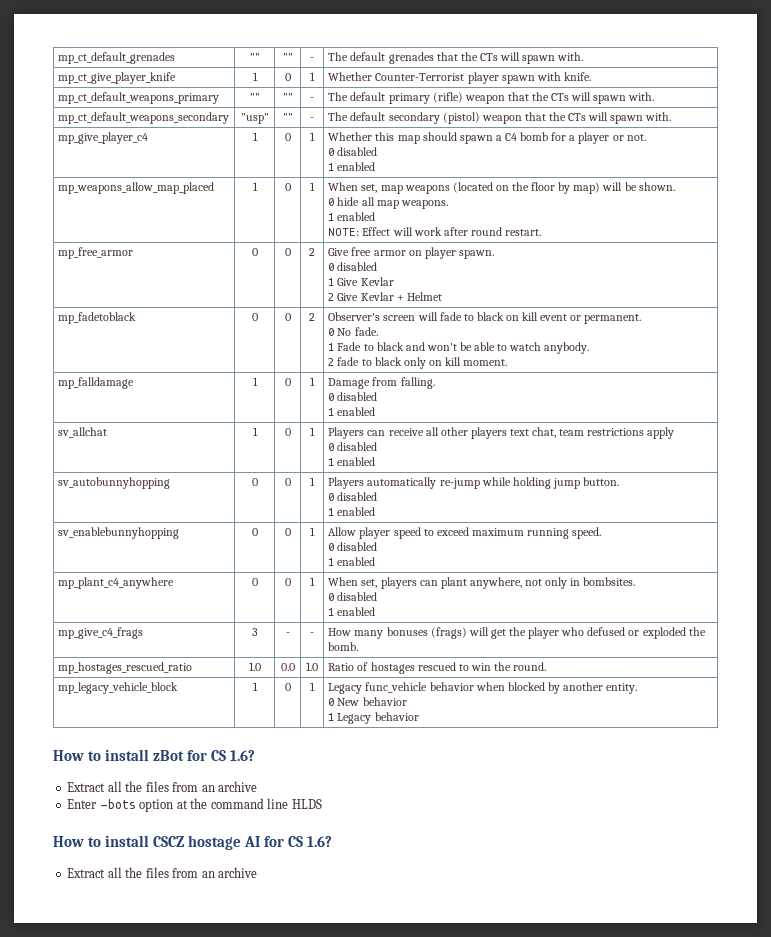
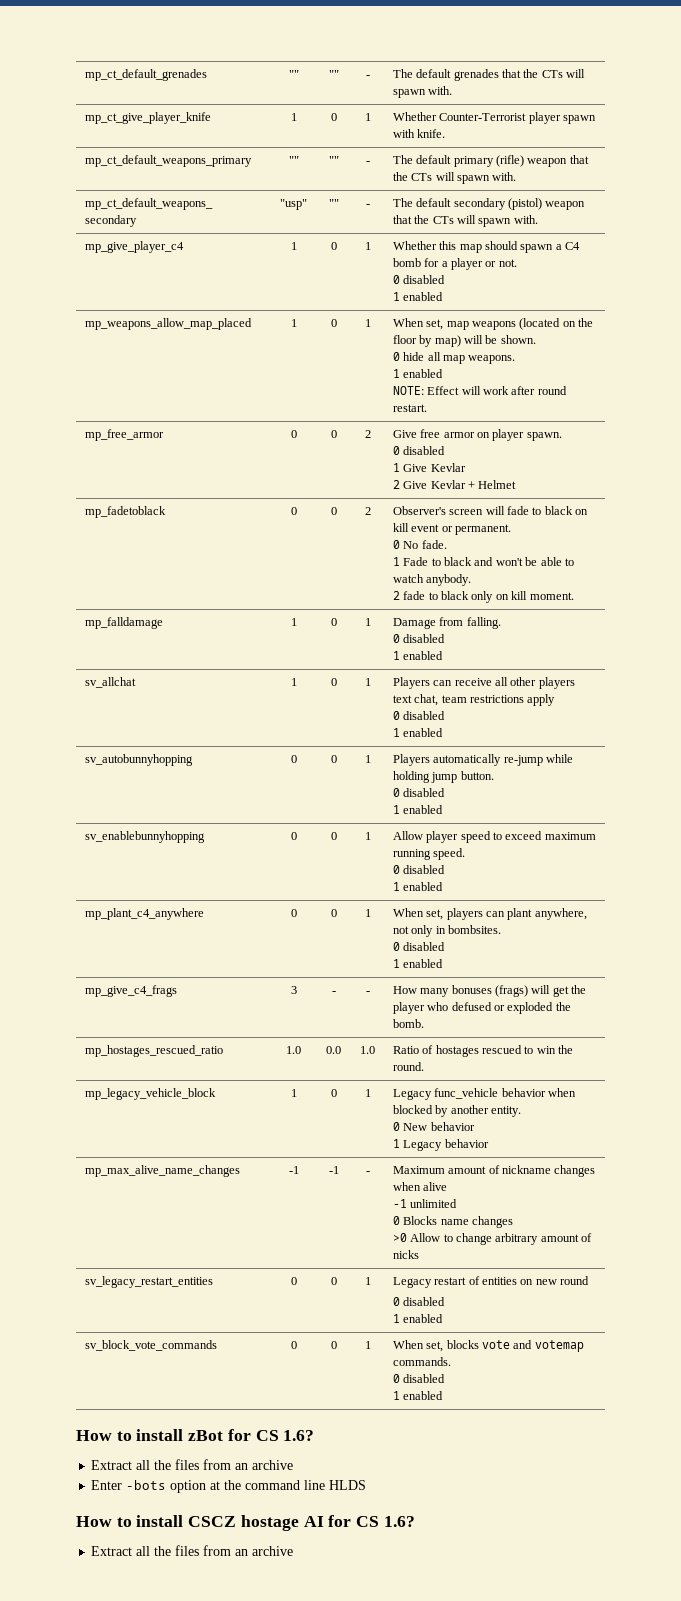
(419, 716) none -> [84,1165,240,1177] [288,1166,299,1174] [328,1166,339,1174] [365,1171,370,1174] [392,1165,596,1177] [392,1182,448,1191] [392,1199,458,1208] [392,1216,514,1228] [392,1233,593,1245] [392,1250,419,1259] [84,1276,213,1288] [290,1277,297,1285] [330,1277,337,1285] [364,1277,371,1285] [392,1276,590,1288] [392,1297,446,1306] [392,1314,444,1323] [84,1340,217,1351] [290,1341,297,1349] [330,1341,337,1349] [364,1341,371,1349] [392,1340,584,1352] [392,1357,451,1366] [392,1374,446,1383] [392,1391,444,1400] // mp_max_alive_name_changes | -1 | -1 | - | Maximum amount of nickname changes when alive // -1 unlimited // 0 Blocks name changes // >0 Allow to change arbitrary amount of nicks // sv_legacy_restart_entities | 0 | 0 | 1 | Legacy restart of entities on new round // 0 disabled // 1 enabled // sv_block_vote_commands | 0 | 0 | 1 | When set, blocks vote and votemap commands. // 0 disabled // 1 enabled

